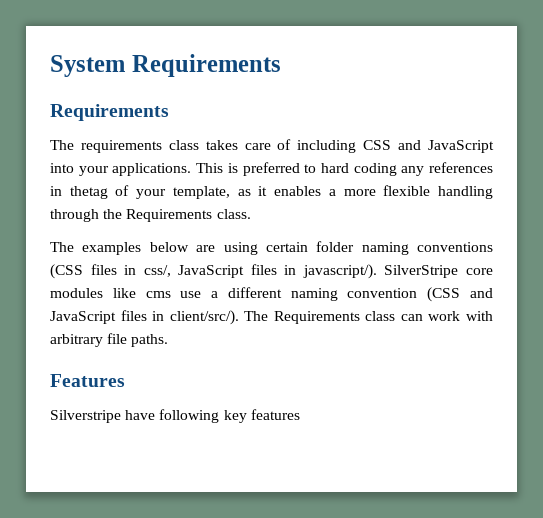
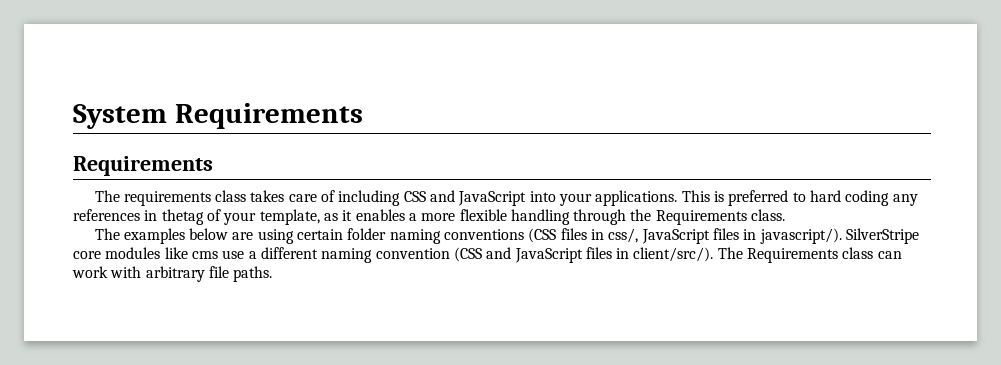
[50,374,125,387] [50,409,300,423] // Features // Silverstripe have following key features -> (273, 274) none

